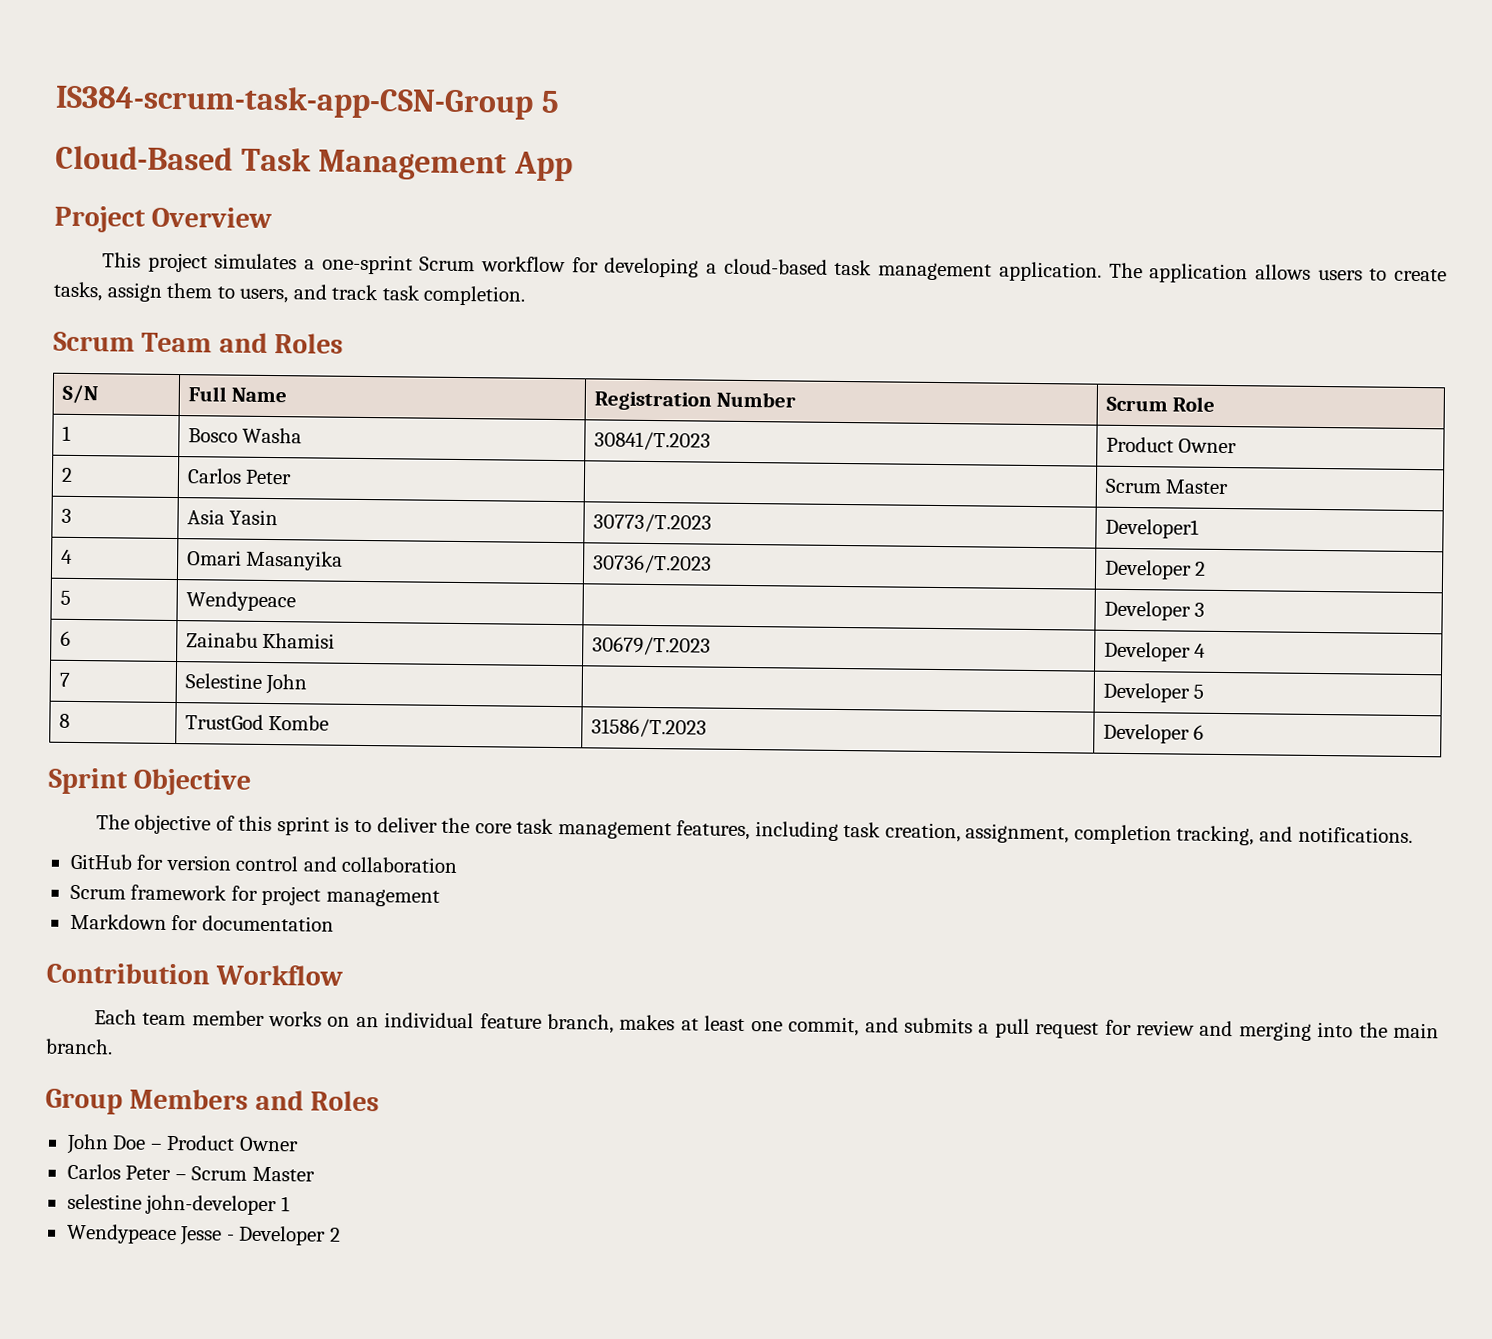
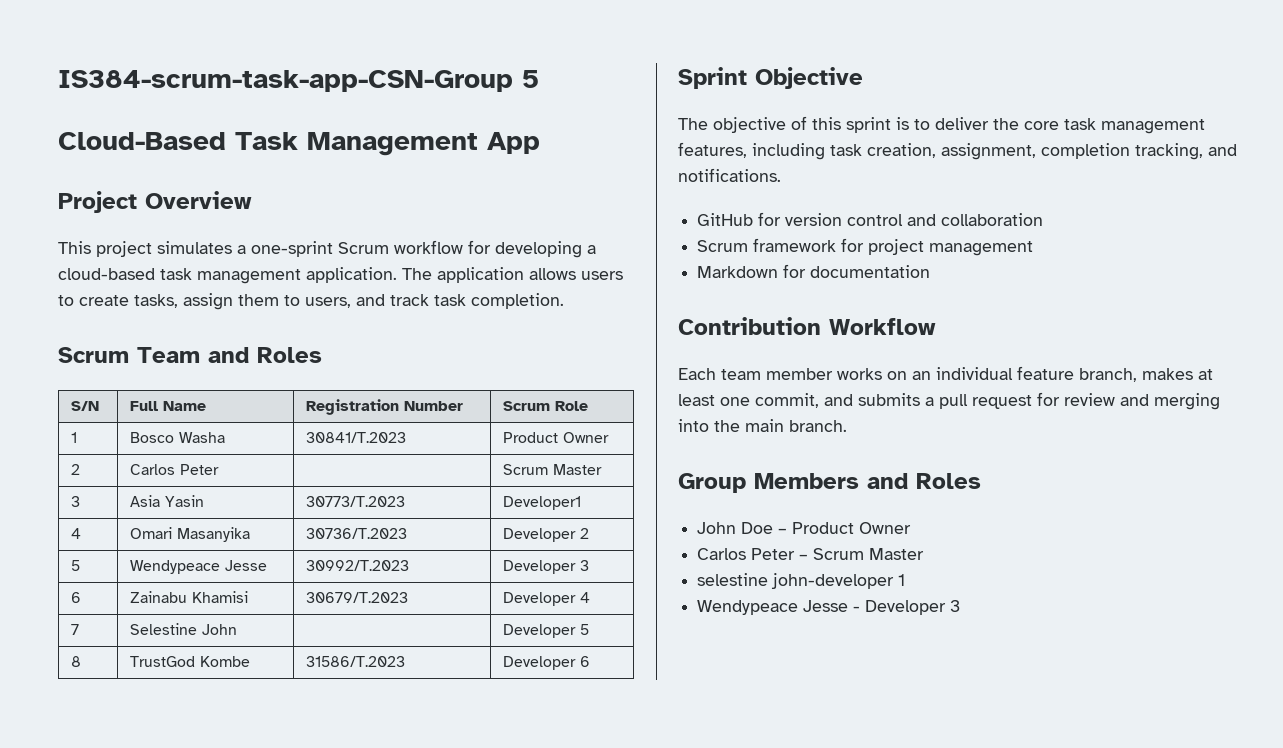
(296, 601) | -> [224,560,267,571] [306,560,410,571] Jesse | 30992/T.2023
[328,1227,341,1242] 2 -> [950,600,961,612] 3

